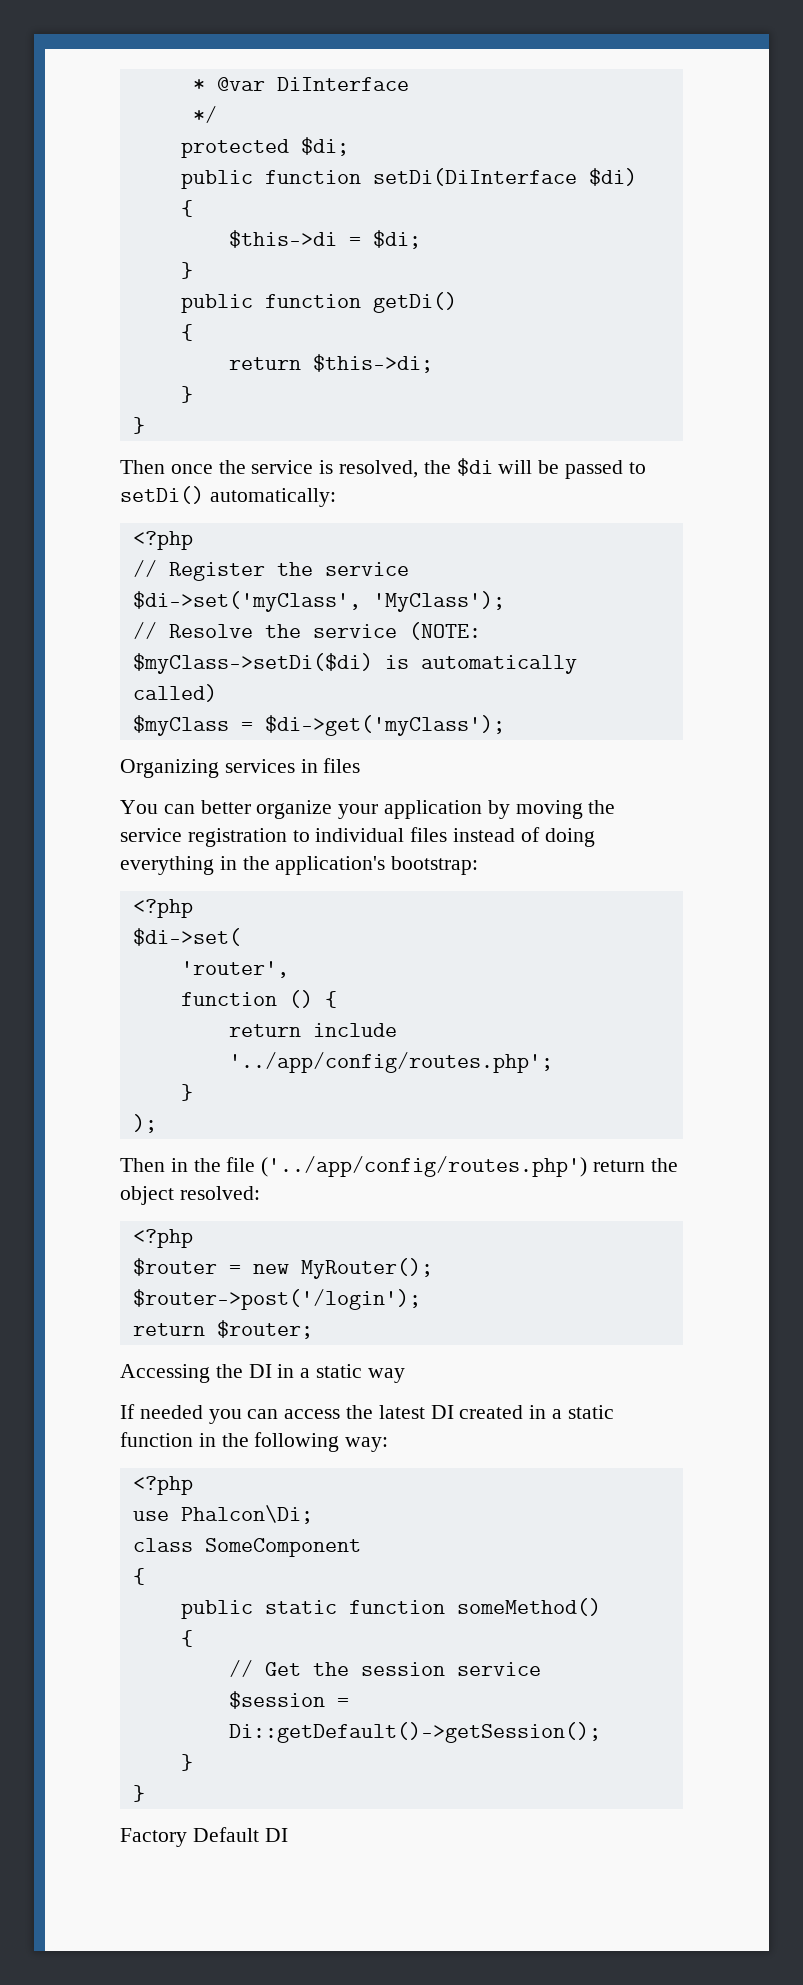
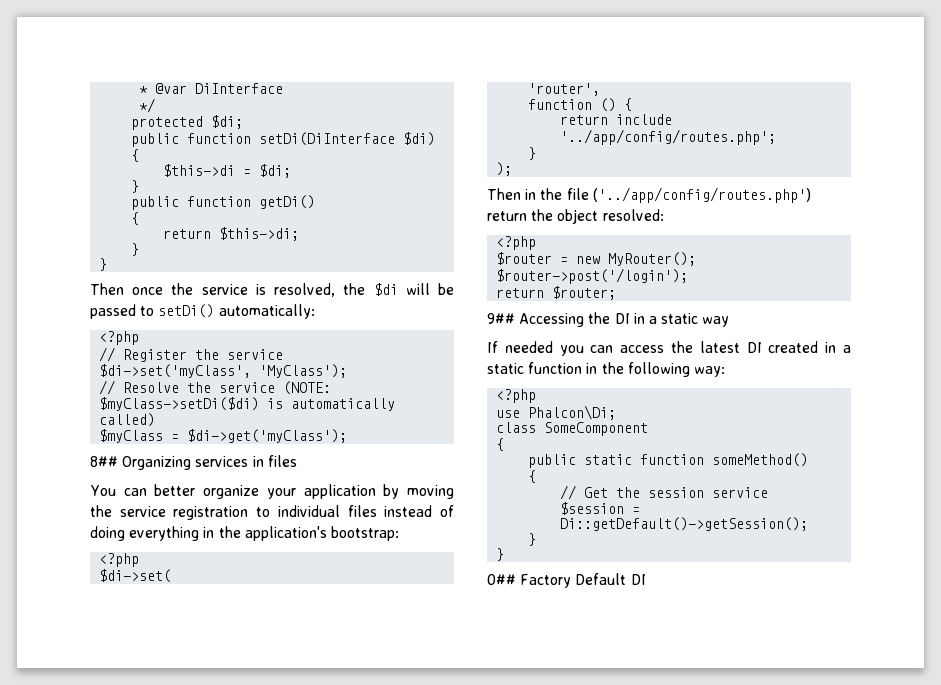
(505, 725) none -> [90,456,118,467] 8##
(313, 1329) none -> [487,313,515,324] 9##
(145, 1793) none -> [487,574,516,585] 0##

